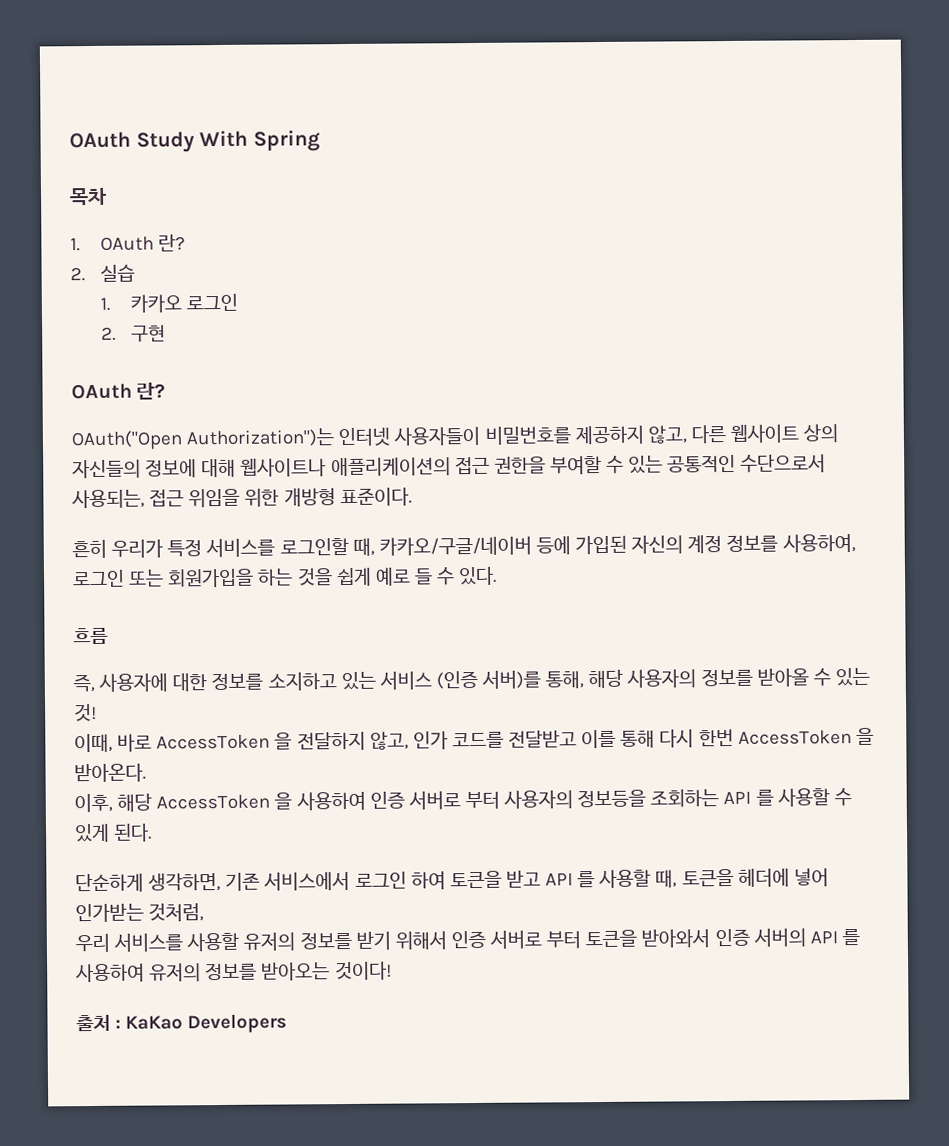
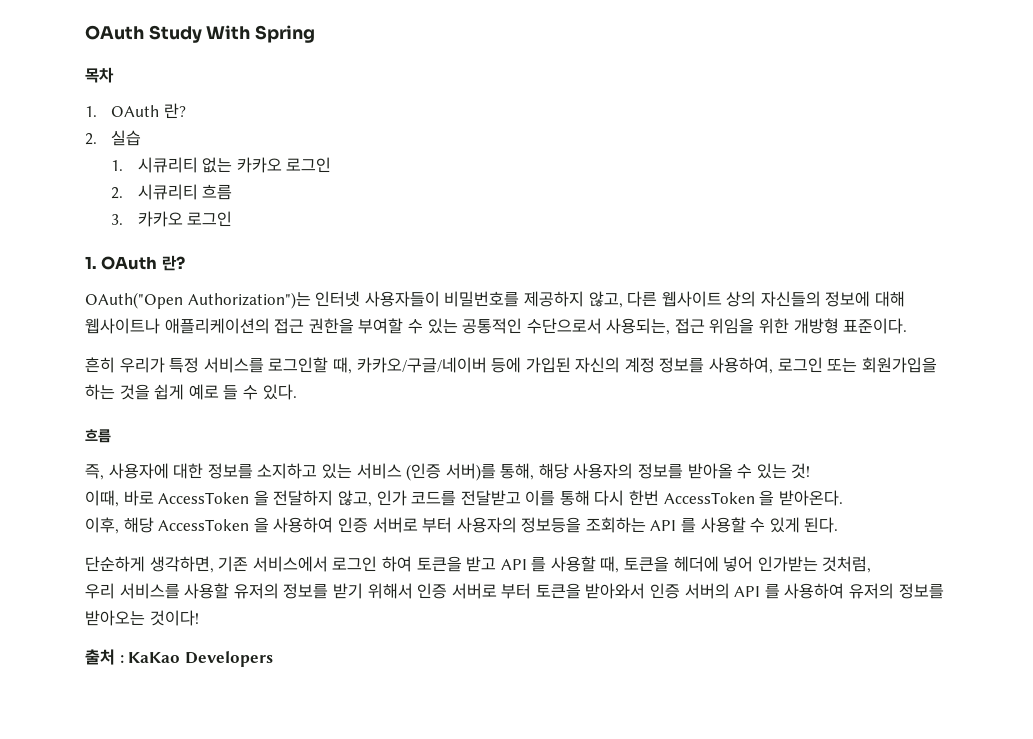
(111, 304) none -> [137,157,233,173] 시큐리티 없는
[131,324,167,342] 구현 // -> [137,184,233,200] [111,211,233,227] [85,256,97,269] 시큐리티 흐름 // 3. 카카오 로그인 // 1.

